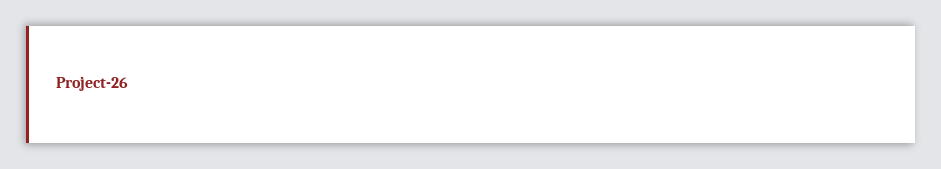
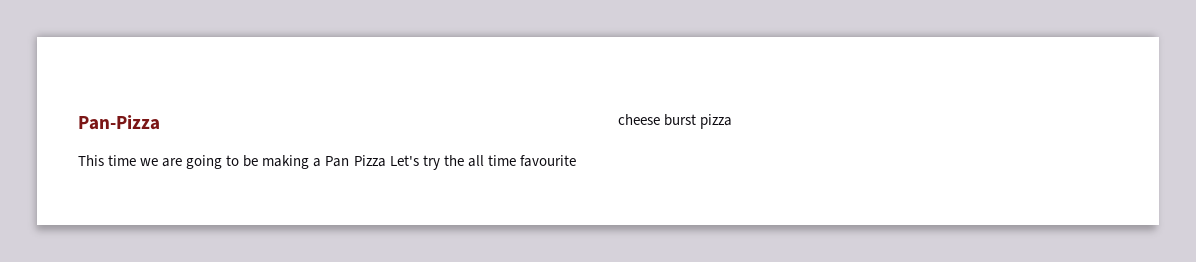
[56,76,128,91] Project-26 -> [78,115,160,130] [78,155,576,170] [618,114,733,129] Pan-Pizza // This time we are going to be making a Pan Pizza Let's try the all time favourite cheese burst pizza

